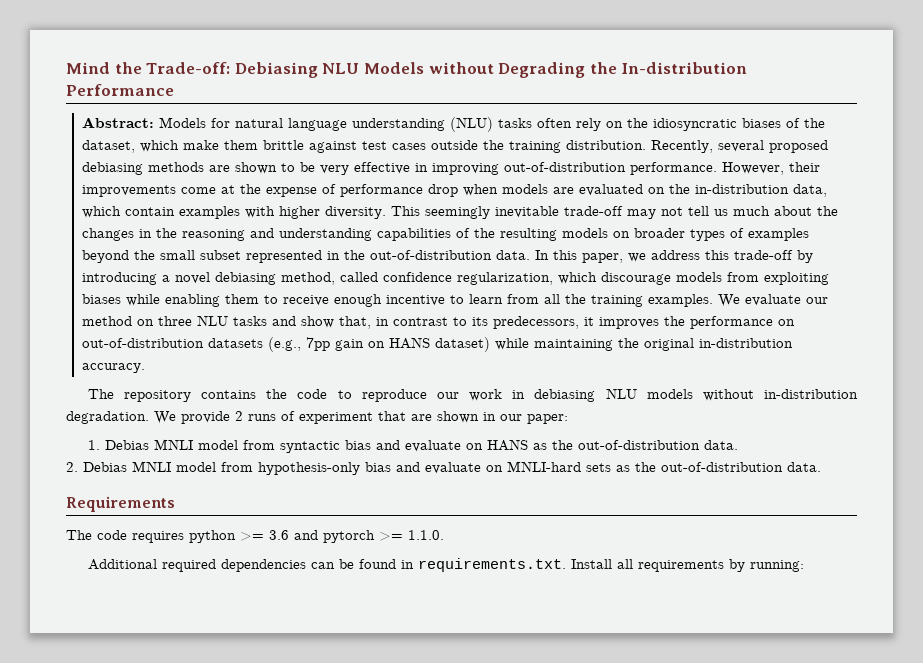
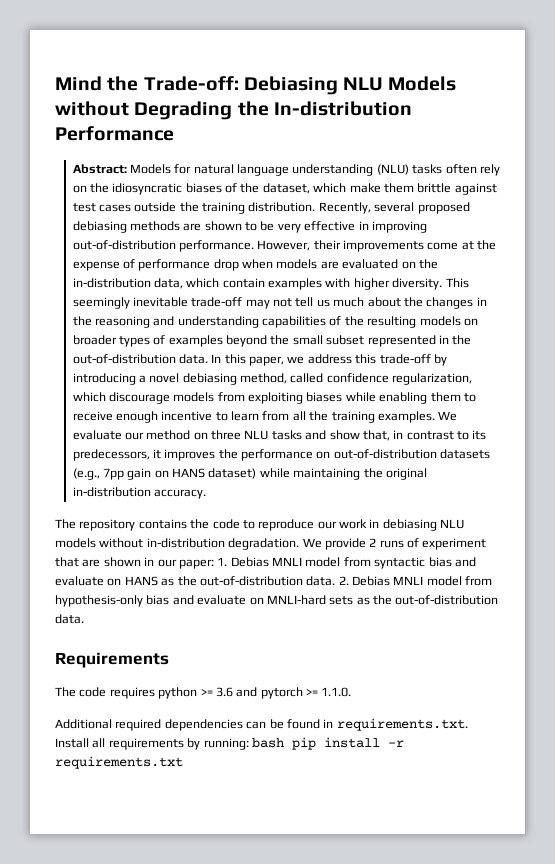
(568, 419) // -> (214, 564) none
(738, 445) // -> (336, 581) none
(804, 566) none -> [251,737,404,750] [55,756,183,769] bash pip install -r requirements.txt

